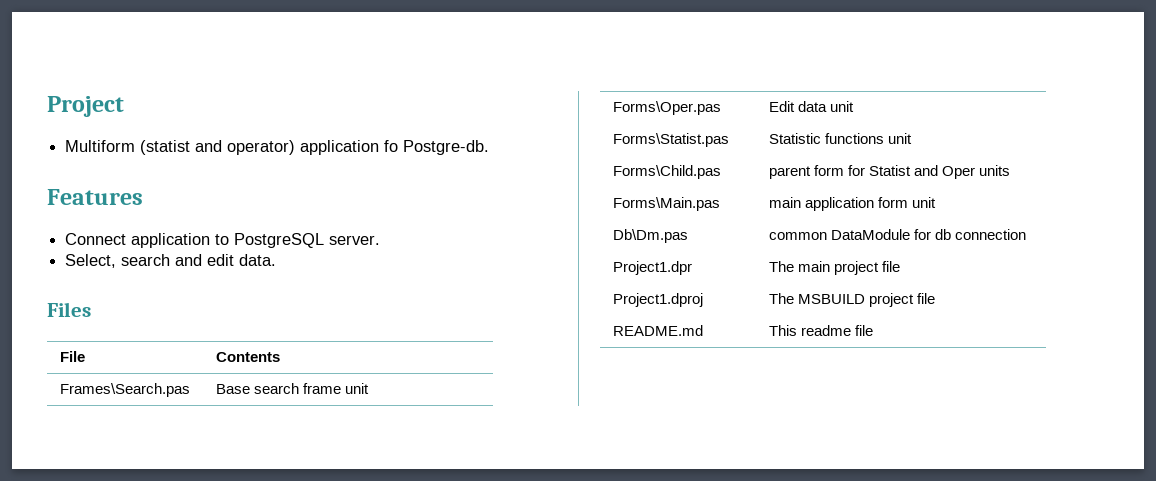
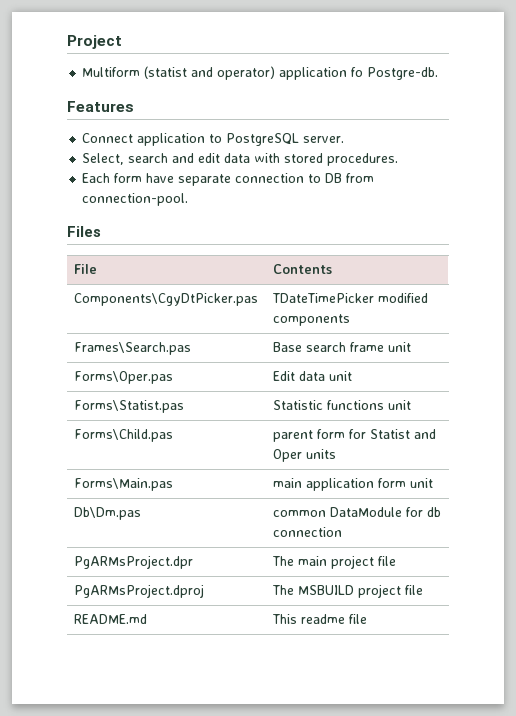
[239,254,277,266] data. -> [224,153,399,166] [82,173,375,186] [82,193,189,206] data with stored procedures. // Each form have separate connection to DB from connection-pool.
(280, 357) none -> [74,293,259,306] [272,293,429,303] [273,314,351,326] // Components\CgyDtPicker.pas | TDateTimePicker modified components
[612,261,692,275] Project1.dpr -> [74,555,194,569] PgARMsProject.dpr
[612,293,703,307] Project1.dproj -> [74,584,205,598] PgARMsProject.dproj

